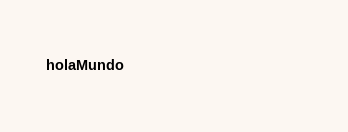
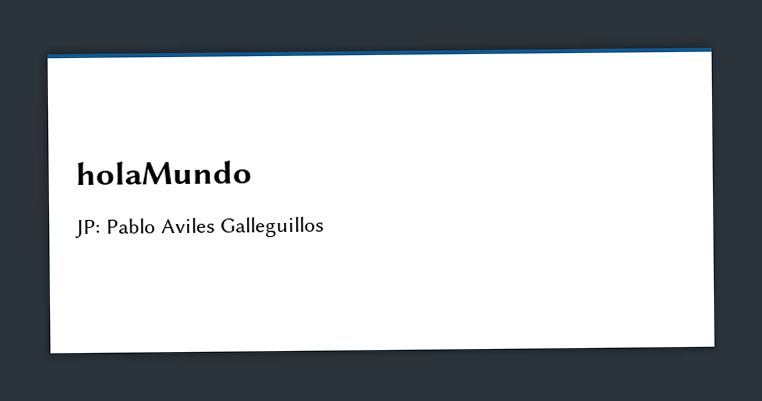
(124, 64) none -> [75,216,326,239] // JP: Pablo Aviles Galleguillos

